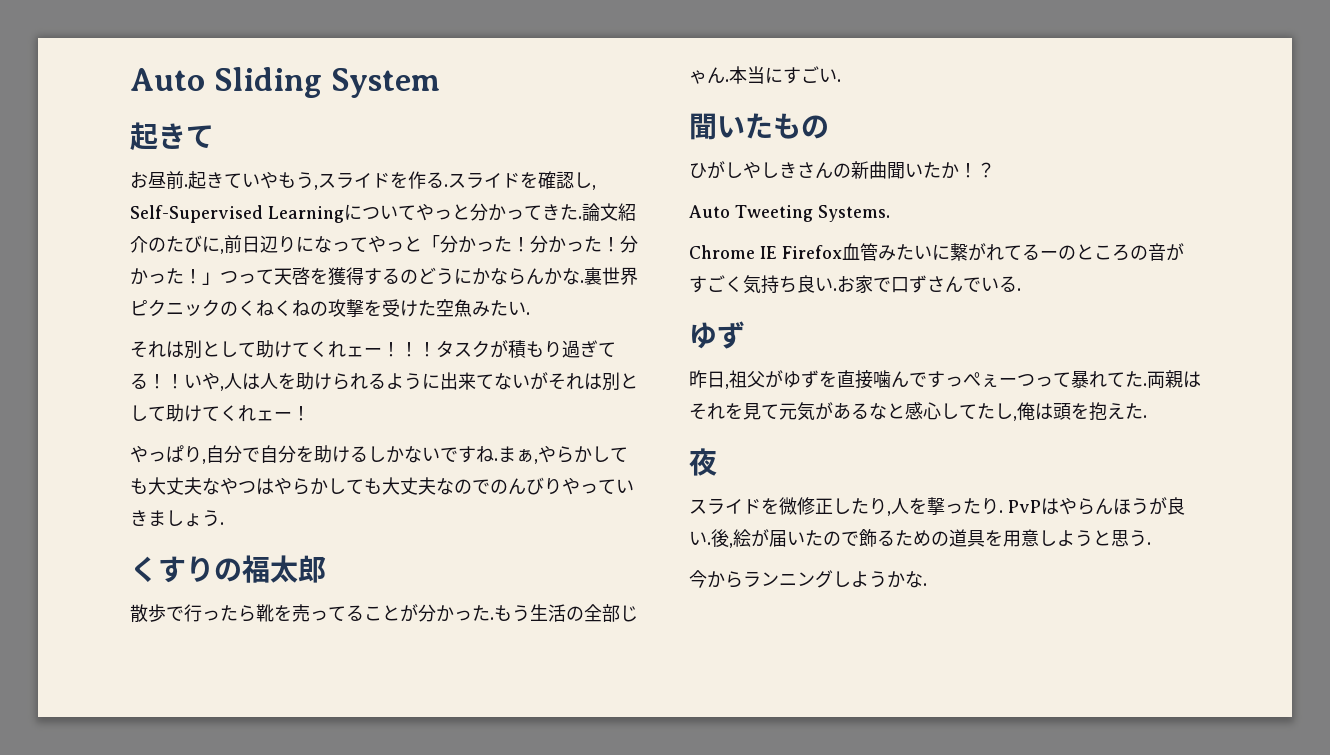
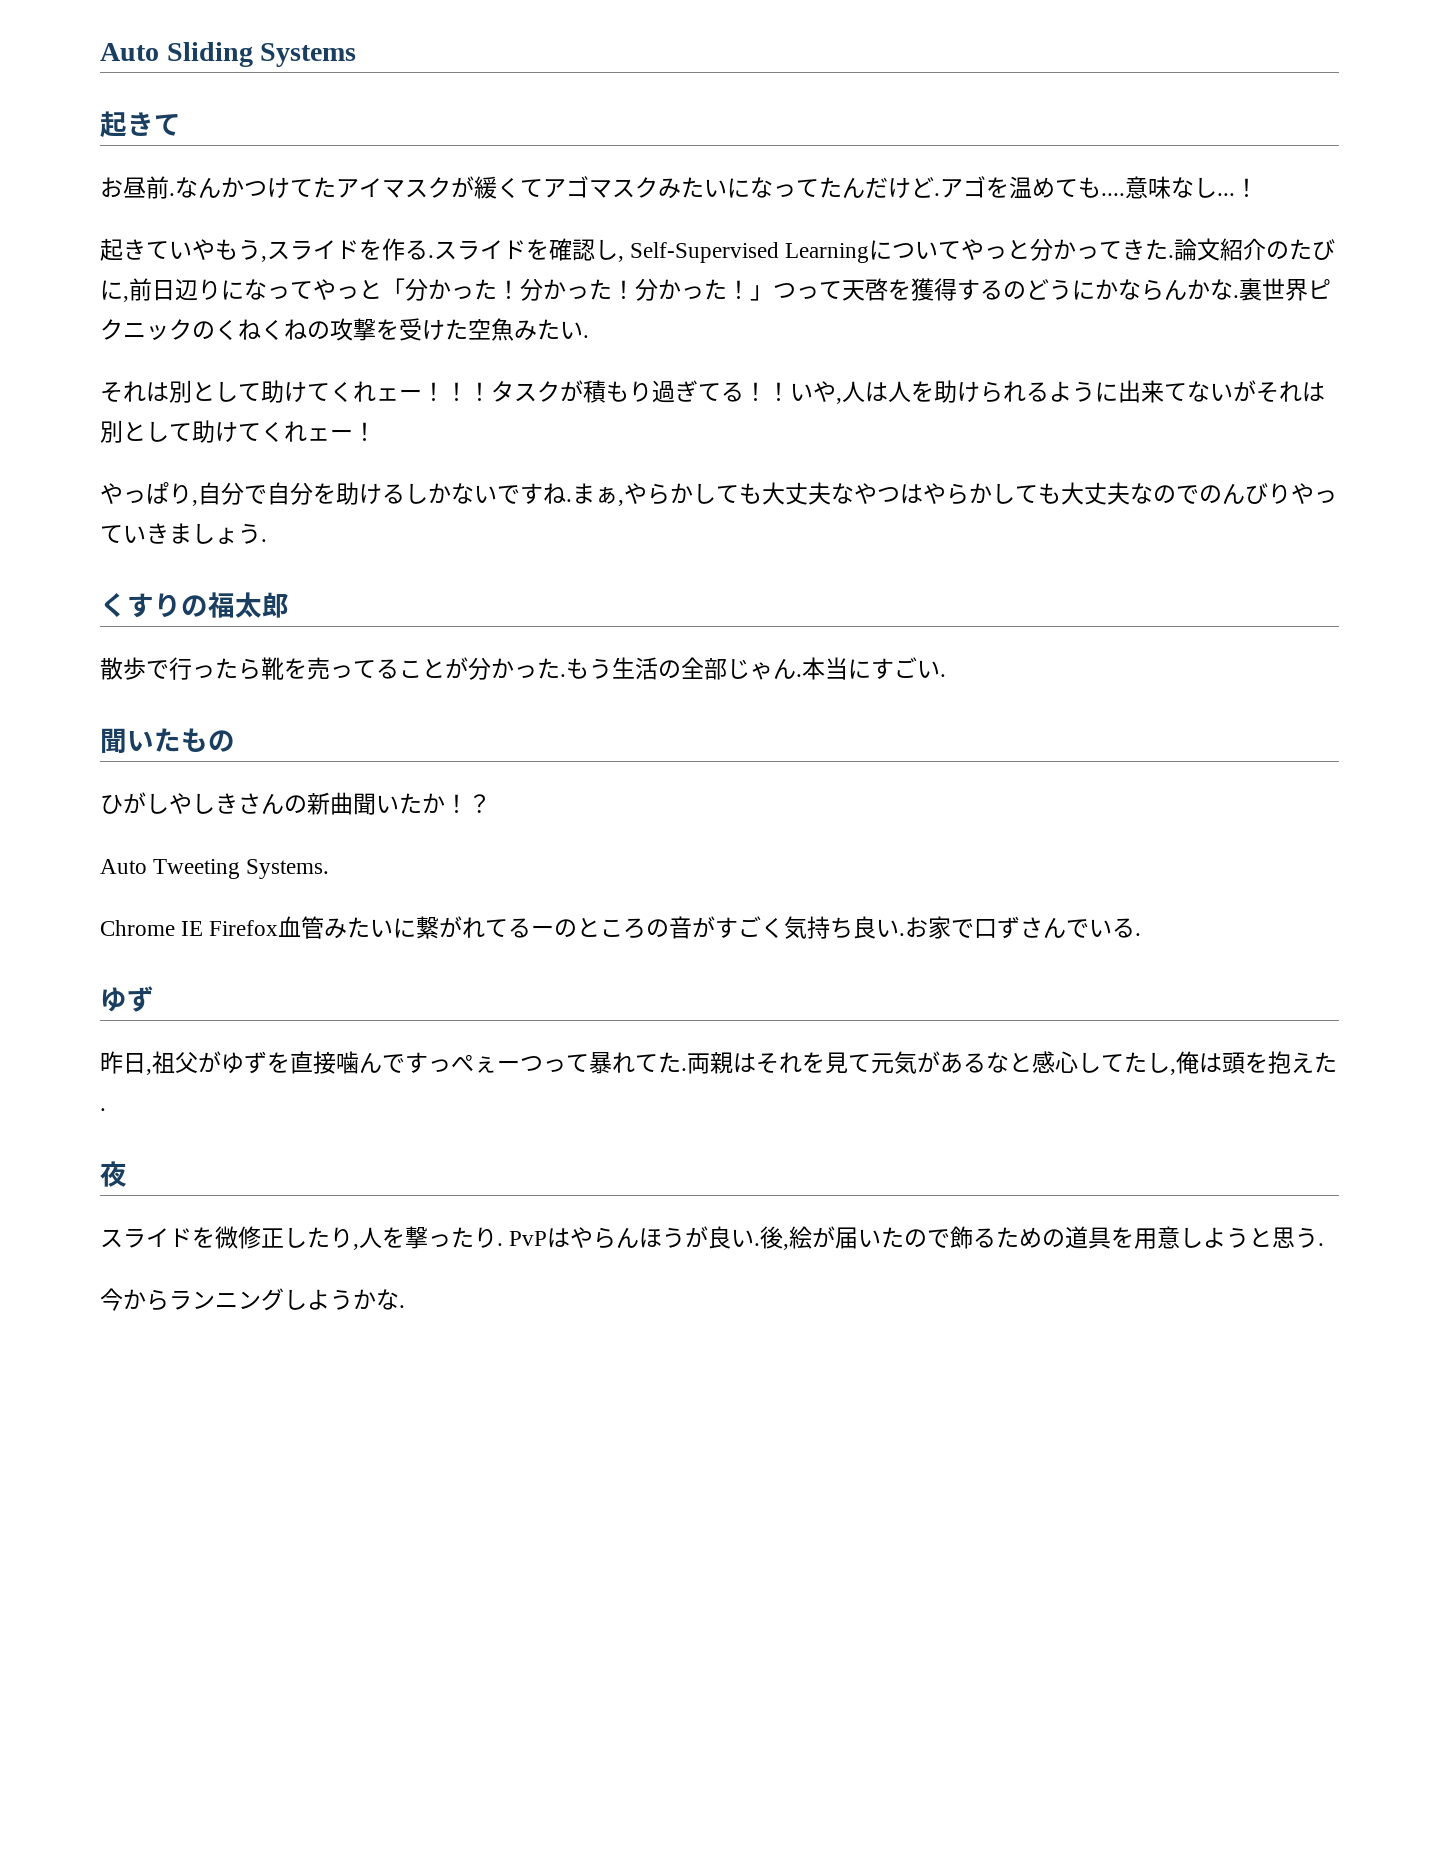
[330,68,440,98] System -> [260,43,357,67] Systems
(188, 185) none -> [175,176,1258,199] なんかつけてたアイマスクが緩くてアゴマスクみたいになってたんだけど.アゴを温めても....意味なし...！ //

